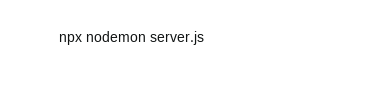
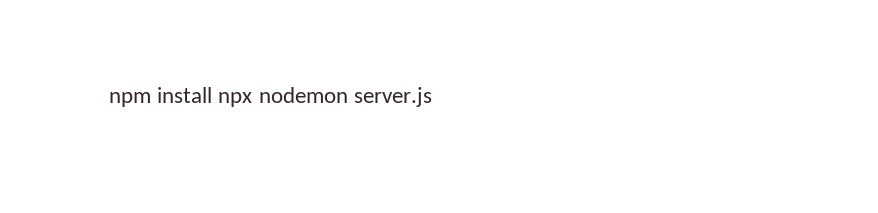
(59, 39) none -> [109,87,213,107] npm install

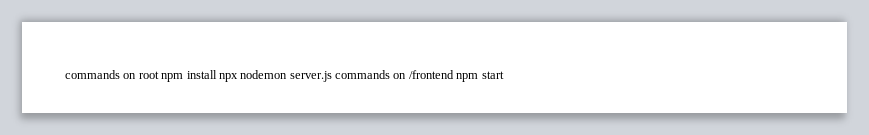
(109, 99) none -> [65,70,159,79] commands on root
(432, 97) none -> [335,70,504,82] commands on /frontend npm start

